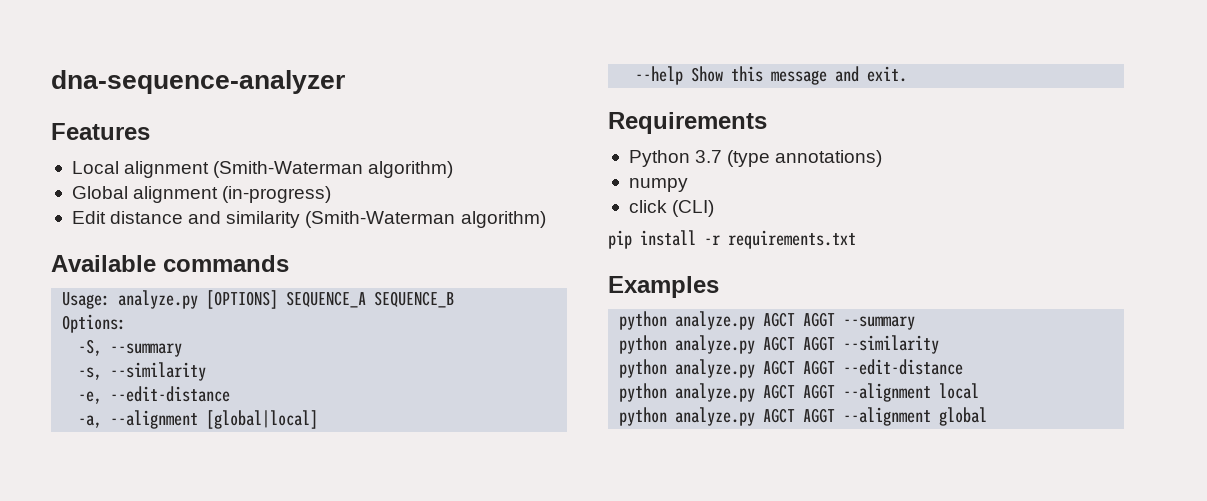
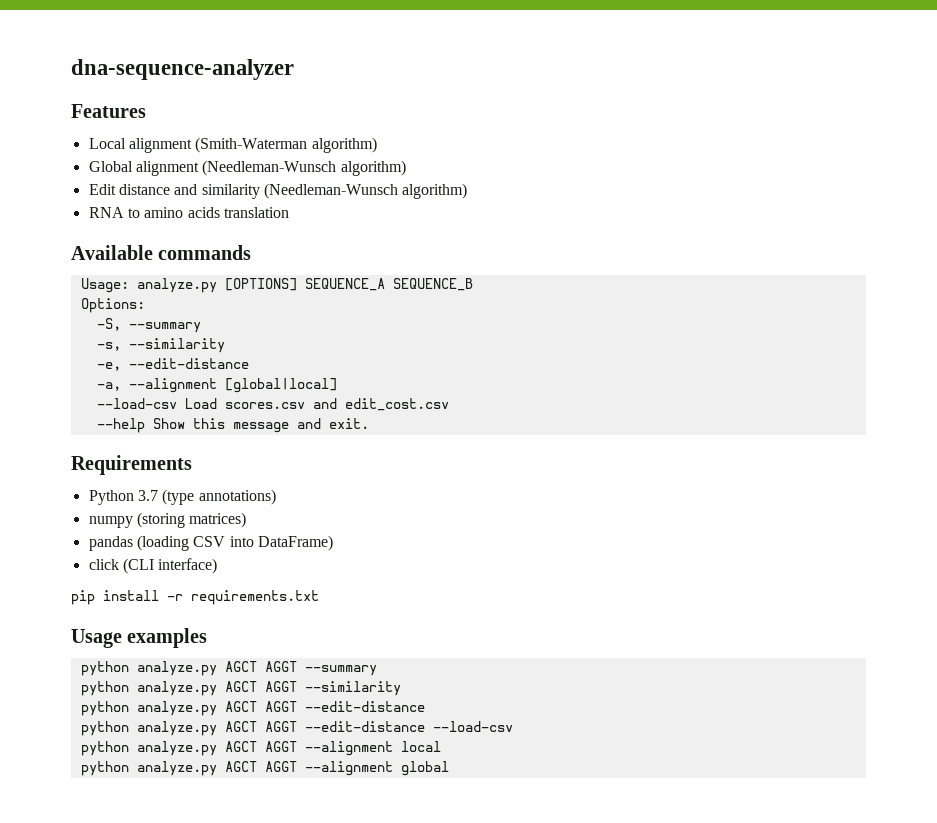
[222,186,332,203] (in-progress) -> [202,160,406,176] (Needleman-Wunsch algorithm)
[305,211,546,228] (Smith-Waterman algorithm) -> [263,183,468,199] [88,207,289,218] (Needleman-Wunsch algorithm) // RNA to amino acids translation
(319, 419) none -> [96,398,449,411] // --load-csv Load scores.csv and edit_cost.csv
(688, 185) none -> [136,512,247,528] [88,535,333,551] (storing matrices) // pandas (loading CSV into DataFrame)
[672,200,715,217] (CLI) -> [122,558,218,574] (CLI interface)
[608,276,719,298] Examples -> [71,628,208,648] Usage examples
(964, 367) none -> [80,721,513,736] // python analyze.py AGCT AGGT --edit-distance --load-csv

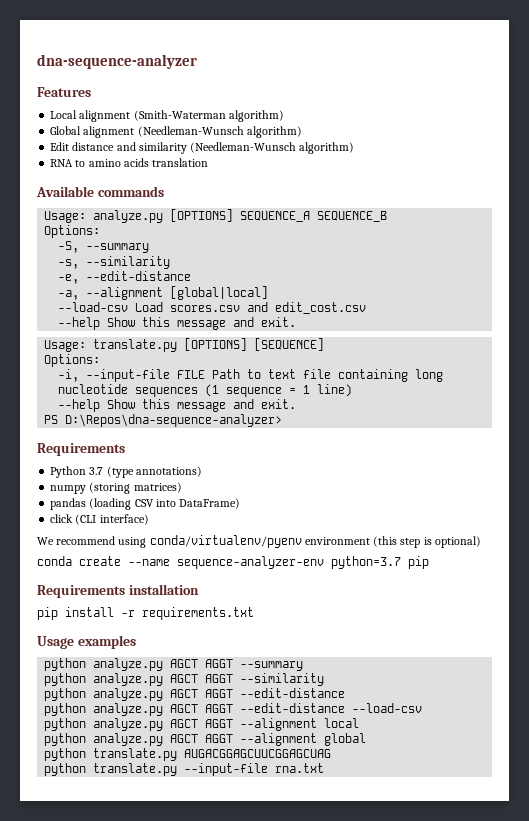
(369, 423) none -> [44,338,325,352] [44,354,101,367] [58,369,444,382] [58,384,353,397] [58,399,297,412] [44,414,283,427] // Usage: translate.py [OPTIONS] [SEQUENCE] // Options: // -i, --input-file FILE Path to text file containing long nucleotide sequences (1 sequence = 1 line) // --help Show this message and exit. // PS D:\Repos\dna-sequence-analyzer>
(218, 566) none -> [37,535,481,548] [37,556,429,569] [37,584,199,598] // We recommend using conda/virtualenv/pyenv environment (this step is optional) // conda create --name sequence-analyzer-env python=3.7 pip // Requirements installation
(449, 768) none -> [44,748,332,761] [44,763,325,776] // python translate.py AUGACGGAGCUUCGGAGCUAG // python translate.py --input-file rna.txt

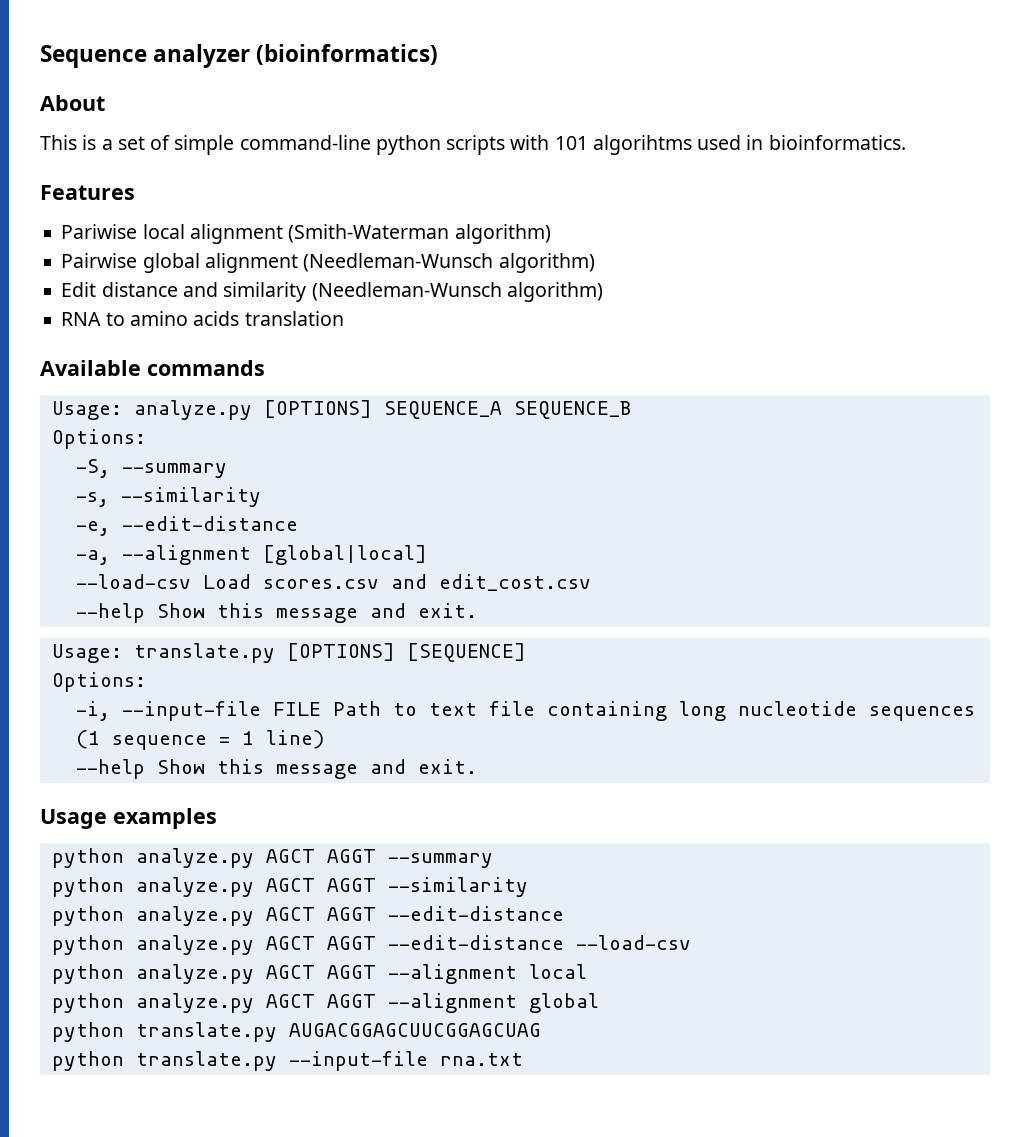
[37,54,197,69] dna-sequence-analyzer -> [40,44,439,68] [40,95,105,111] [40,135,906,155] Sequence analyzer (bioinformatics) // About // This is a set of simple command-line python scripts with 101 algorihtms used in bioinformatics.
[50,110,78,119] Local -> [61,224,185,239] Pariwise local
[50,126,82,135] Global -> [61,253,200,273] Pairwise global
[44,414,283,427] [37,443,125,456] [50,466,202,478] [50,482,182,494] [50,498,241,510] [50,514,149,525] [37,535,481,548] [37,556,429,569] [37,584,199,598] [37,607,254,620] // PS D:\Repos\dna-sequence-analyzer> // Requirements // Python 3.7 (type annotations) // numpy (storing matrices) // pandas (loading CSV into DataFrame) // click (CLI interface) // We recommend using conda/virtualenv/pyenv environment (this step is optional) // conda create --name sequence-analyzer-env python=3.7 pip // Requirements installation // pip install -r requirements.txt -> (477, 766) none

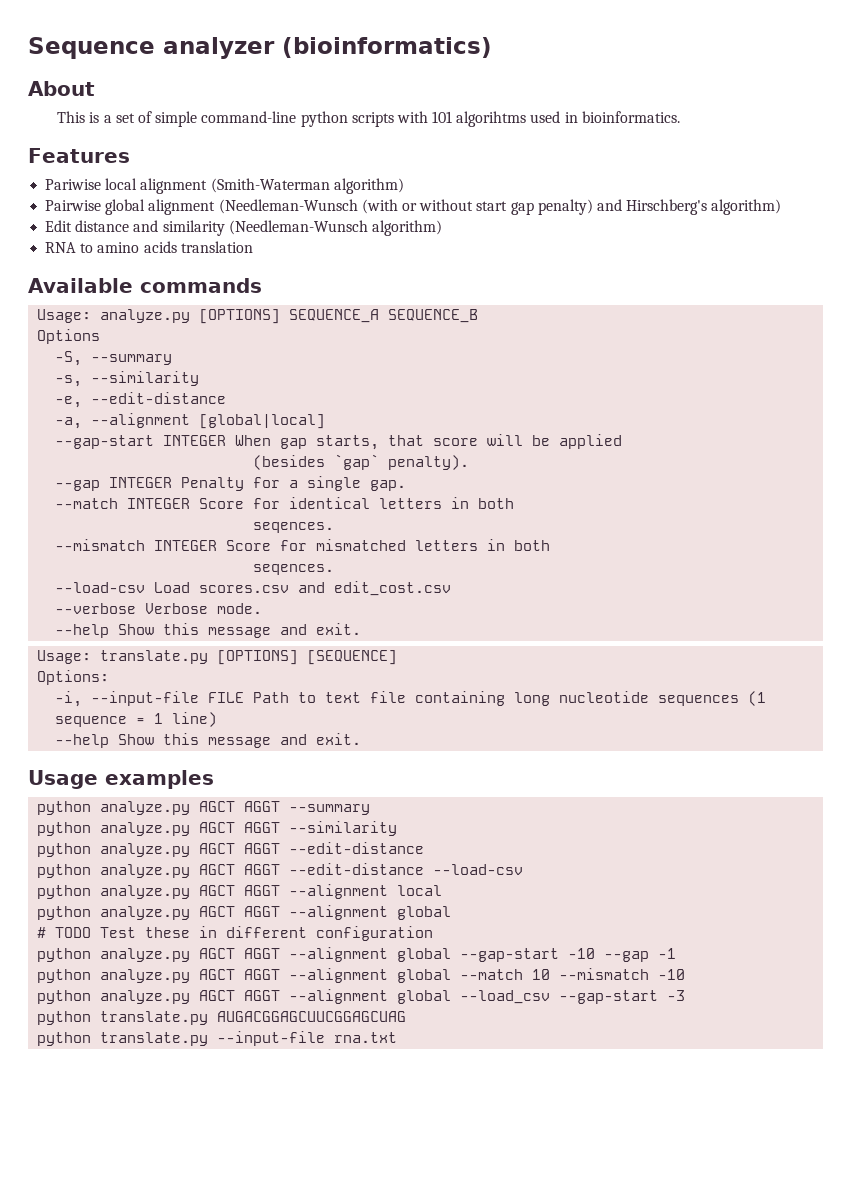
(494, 262) none -> [361,199,708,215] (with or without start gap penalty) and Hirschberg's
[51,429,146,449] Options: -> [37,329,101,344] Options
(427, 555) none -> [55,434,623,450] [253,454,470,470] [55,476,407,491] [55,497,515,509] [253,522,335,533] [55,539,551,551] [253,564,335,575] // --gap-start INTEGER When gap starts, that score will be applied // (besides `gap` penalty). // --gap INTEGER Penalty for a single gap. // --match INTEGER Score for identical letters in both // seqences. // --mismatch INTEGER Score for mismatched letters in both // seqences.
(591, 582) none -> [55,603,263,614] // --verbose Verbose mode.
(599, 1003) none -> [37,926,434,941] [37,947,677,962] [37,968,686,983] [37,989,686,1004] // # TODO Test these in different configuration // python analyze.py AGCT AGGT --alignment global --gap-start -10 --gap -1 // python analyze.py AGCT AGGT --alignment global --match 10 --mismatch -10 // python analyze.py AGCT AGGT --alignment global --load_csv --gap-start -3

